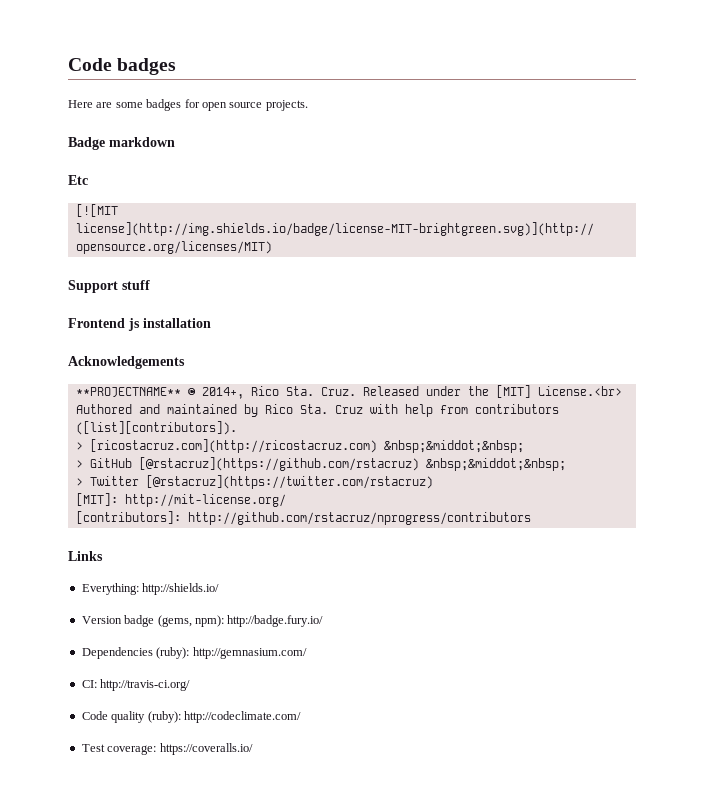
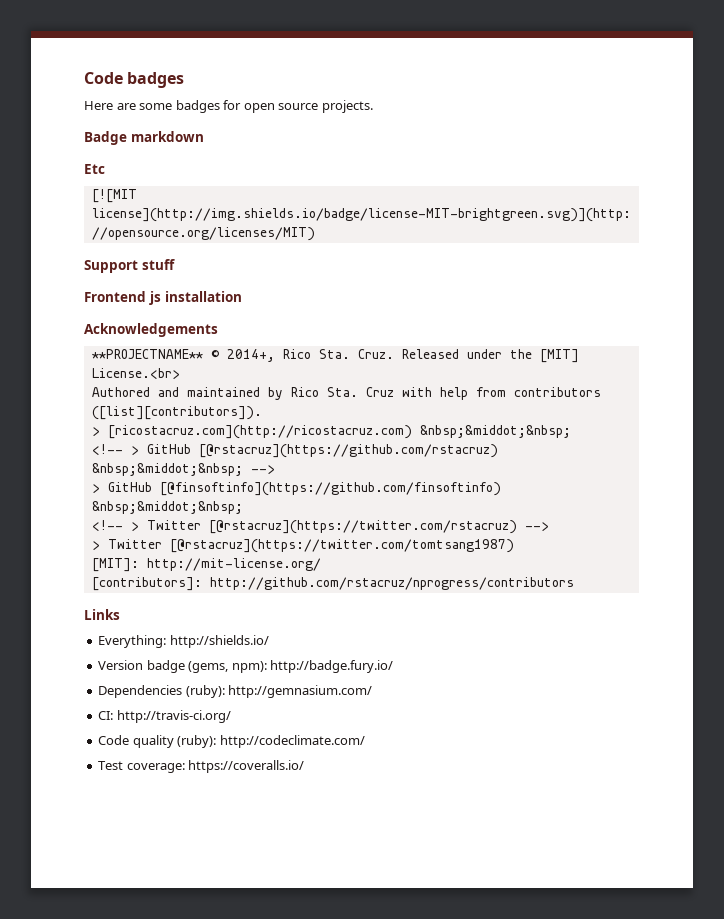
(524, 446) none -> [91,444,123,455] <!--
[75,475,433,489] // > Twitter [@rstacruz](https://twitter.com/rstacruz) -> [250,465,275,474] [91,482,501,496] [91,501,243,514] [91,520,549,534] [91,539,514,553] --> // > GitHub [@finsoftinfo](https://github.com/finsoftinfo) &nbsp;&middot;&nbsp; // <!-- > Twitter [@rstacruz](https://twitter.com/rstacruz) --> // > Twitter [@rstacruz](https://twitter.com/tomtsang1987)

